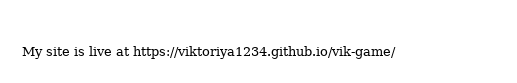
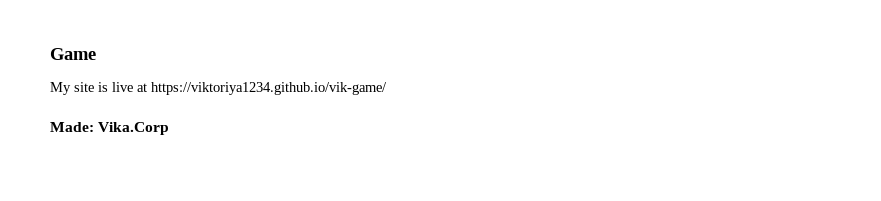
(22, 53) none -> [50,48,96,60] Game //
(396, 52) none -> [50,122,170,135] // Made: Vika.Corp

